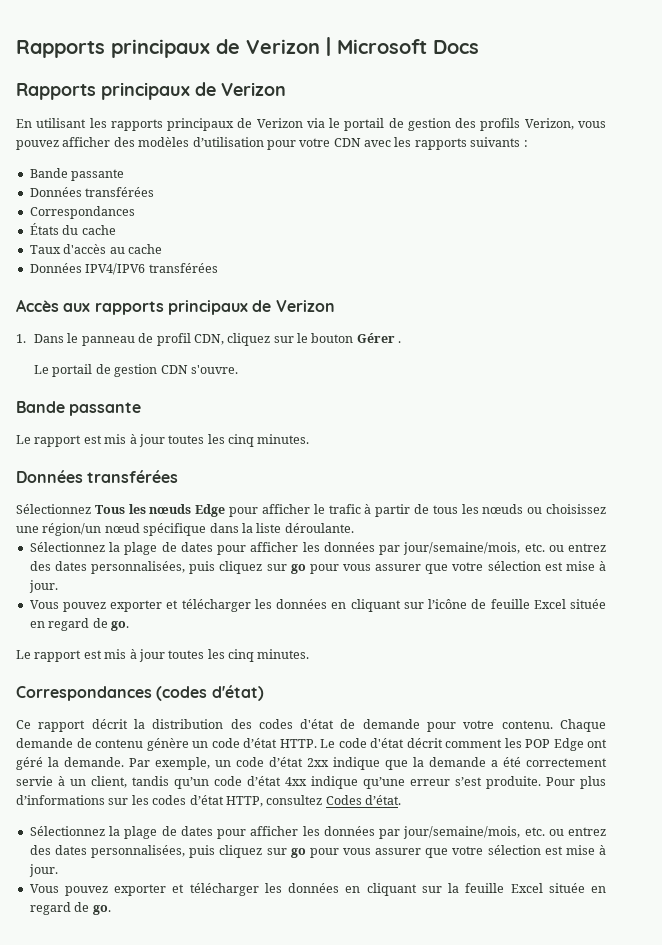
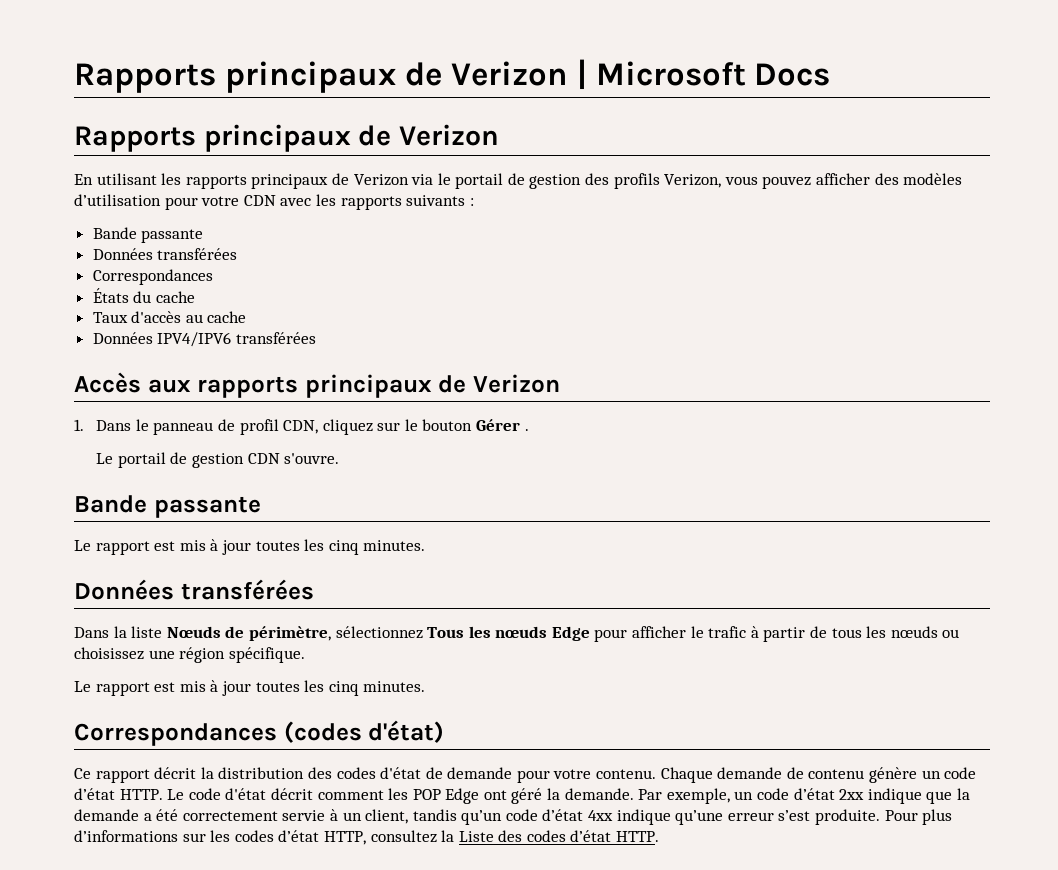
[16,504,91,514] Sélectionnez -> [74,626,423,641] Dans la liste Nœuds de périmètre, sélectionnez
[42,523,354,536] [29,542,606,555] [29,561,606,574] [28,580,58,593] [29,599,606,612] [29,618,129,631] région/un nœud spécifique dans la liste déroulante. // Sélectionnez la plage de dates pour afficher les données par jour/semaine/mois, etc. ou entrez des dates personnalisées, puis cliquez sur go pour vous assurer que votre sélection est mise à jour. // Vous pouvez exporter et télécharger les données en cliquant sur l’icône de feuille Excel située en regard de go. -> [179,647,305,663] région spécifique.
[325,795,401,805] [29,826,606,839] [29,845,606,858] [28,864,58,877] [29,883,606,896] [29,902,111,915] Codes d’état. // Sélectionnez la plage de dates pour afficher les données par jour/semaine/mois, etc. ou entrez des dates personnalisées, puis cliquez sur go pour vous assurer que votre sélection est mise à jour. // Vous pouvez exporter et télécharger les données en cliquant sur la feuille Excel située en regard de go. -> [441,830,660,842] la Liste des codes d’état HTTP.

